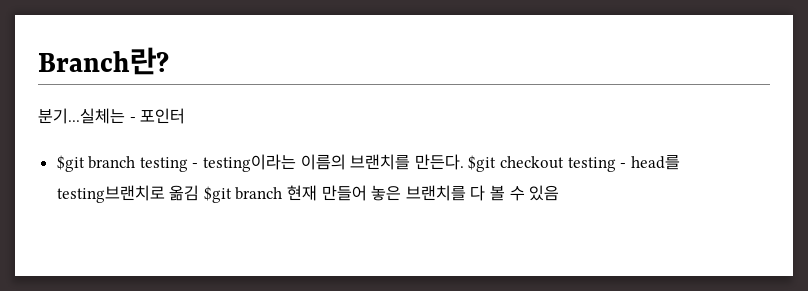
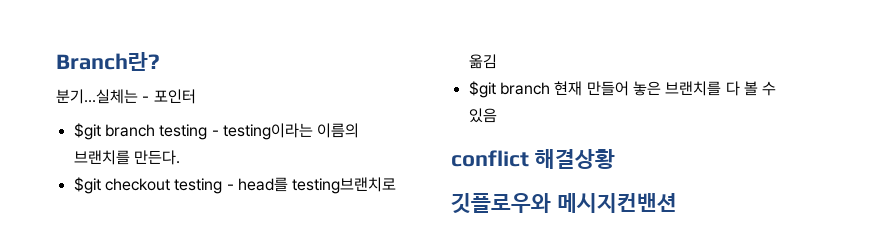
(464, 162) none -> (180, 157) //
(200, 193) none -> (497, 61) //
(560, 193) none -> [451,149,615,169] [451,193,677,214] // conflict 해결상황 // 깃플로우와 메시지컨밴션

